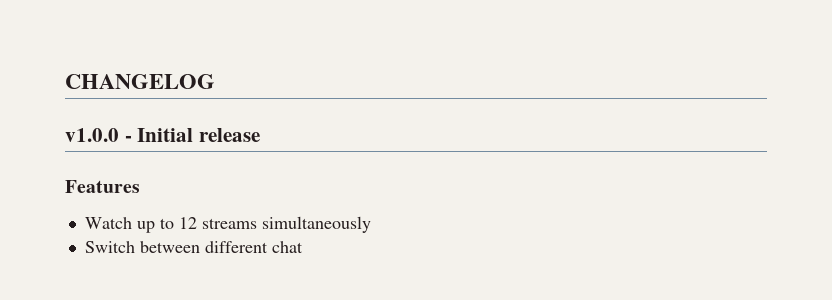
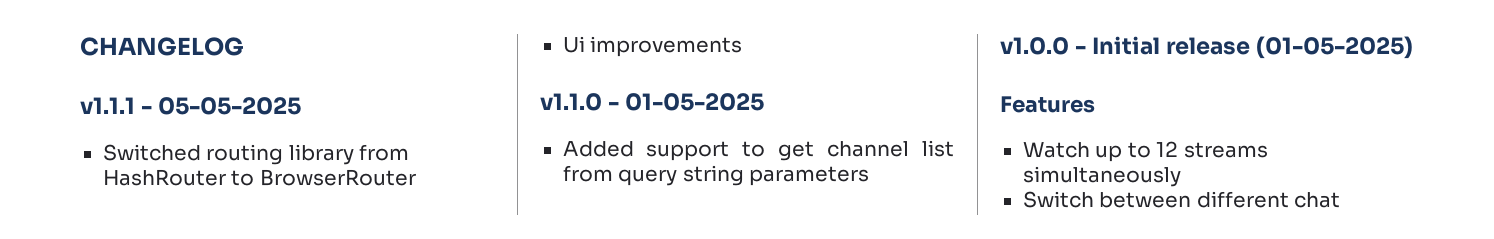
(215, 81) none -> [80,97,302,115] [102,144,410,165] [102,169,416,186] [562,36,743,57] [540,93,765,111] [562,140,954,161] [562,165,870,186] // v1.1.1 - 05-05-2025 // Switched routing library from HashRouter to BrowserRouter // Ui improvements // v1.1.0 - 01-05-2025 // Added support to get channel list from query string parameters
(261, 135) none -> [1256,36,1414,59] (01-05-2025)

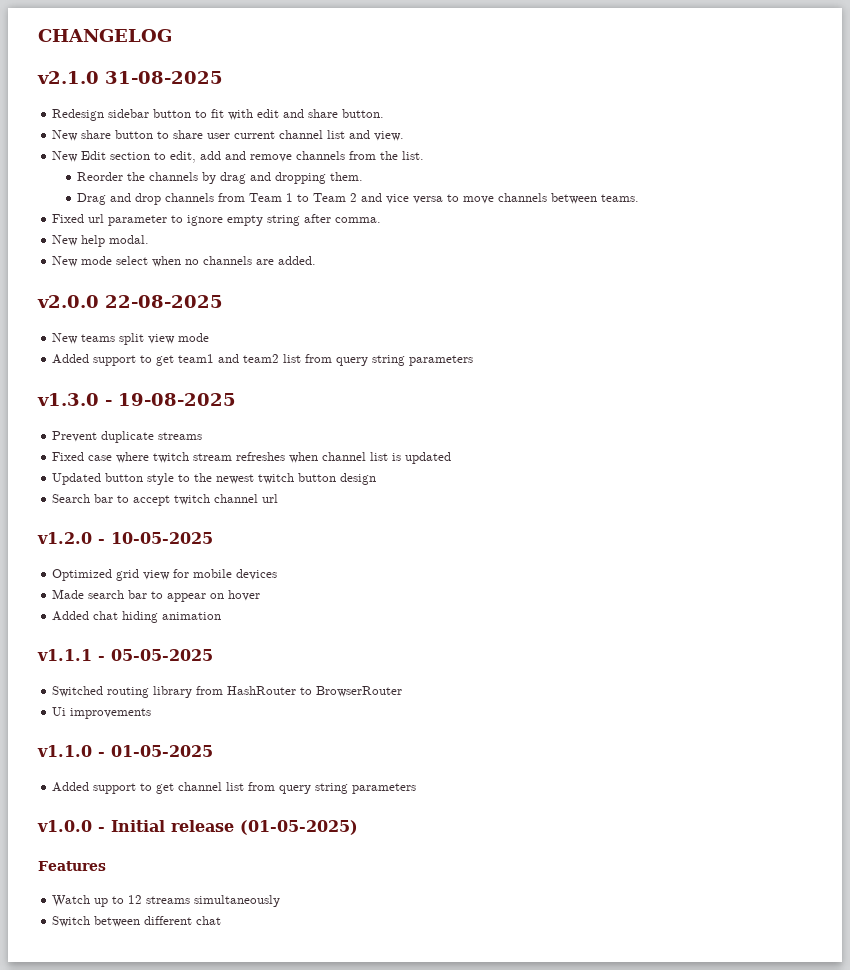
(244, 46) none -> [37,71,223,84] [52,109,385,121] [52,130,405,141] [52,151,425,163] [77,172,364,184] [77,193,640,205] [52,214,382,226] [52,235,150,247] [52,256,317,267] [37,295,223,308] [52,333,210,345] [52,354,474,366] [37,393,236,406] [52,431,203,443] [52,452,452,464] [52,473,377,485] [52,494,279,506] [37,532,213,544] [52,569,278,581] [52,589,261,602] [52,611,222,623] // v2.1.0 31-08-2025 // Redesign sidebar button to fit with edit and share button. // New share button to share user current channel list and view. // New Edit section to edit, add and remove channels from the list. // Reorder the channels by drag and dropping them. // Drag and drop channels from Team 1 to Team 2 and vice versa to move channels between teams. // Fixed url parameter to ignore empty string after comma. // New help modal. // New mode select when no channels are added. // v2.0.0 22-08-2025 // New teams split view mode // Added support to get team1 and team2 list from query string parameters // v1.3.0 - 19-08-2025 // Prevent duplicate streams // Fixed case where twitch stream refreshes when channel list is updated // Updated button style to the newest twitch button design // Search bar to accept twitch channel url // v1.2.0 - 10-05-2025 // Optimized grid view for mobile devices // Made search bar to appear on hover // Added chat hiding animation

